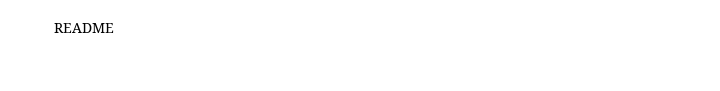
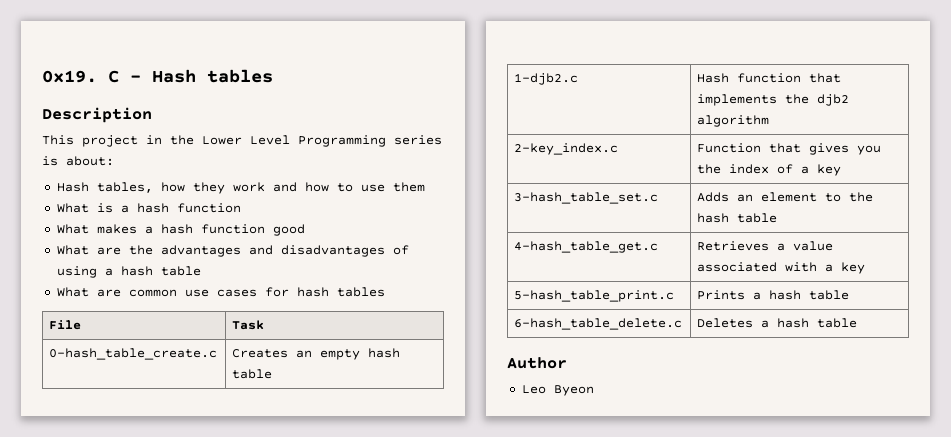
[54,23,114,33] README -> [42,69,273,83] [42,107,152,123] [42,135,442,147] [42,156,114,166] [56,182,425,194] [56,203,241,213] [56,224,305,236] [56,245,409,257] [56,266,201,278] [56,287,385,297] [49,320,82,330] [232,320,265,330] [49,348,218,360] [232,348,401,360] [232,369,273,379] [514,73,579,85] [697,73,842,83] [697,94,850,106] [697,115,770,127] [514,143,619,155] [697,143,882,155] [697,164,842,176] [514,192,659,204] [697,192,874,202] [697,213,778,223] [514,241,659,253] [697,241,834,251] [697,262,866,274] [514,290,675,302] [697,290,850,300] [514,318,683,330] [697,318,858,328] [507,357,567,369] [521,385,594,396] 0x19. C - Hash tables // Description // This project in the Lower Level Programming series is about: // Hash tables, how they work and how to use them // What is a hash function // What makes a hash function good // What are the advantages and disadvantages of using a hash table // What are common use cases for hash tables // File | Task // 0-hash_table_create.c | Creates an empty hash table // 1-djb2.c | Hash function that implements the djb2 algorithm // 2-key_index.c | Function that gives you the index of a key // 3-hash_table_set.c | Adds an element to the hash table // 4-hash_table_get.c | Retrieves a value associated with a key // 5-hash_table_print.c | Prints a hash table // 6-hash_table_delete.c | Deletes a hash table // Author // Leo Byeon

